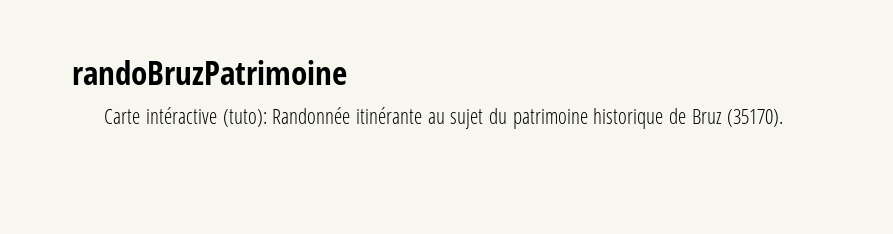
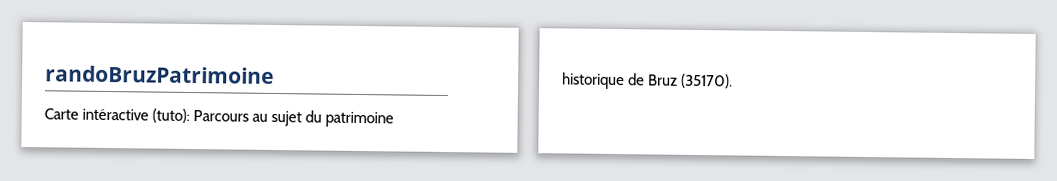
[272,107,422,124] Randonnée itinérante -> [193,110,250,122] Parcours

